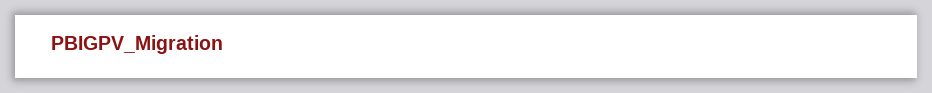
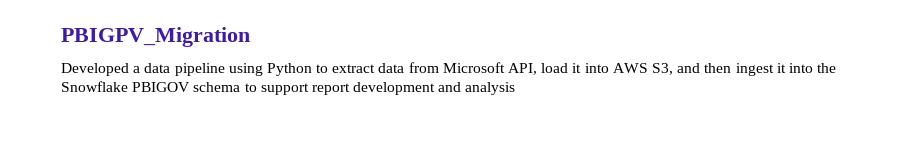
(223, 44) none -> [61,62,837,76] [61,81,516,95] // Developed a data pipeline using Python to extract data from Microsoft API, load it into AWS S3, and then ingest it into the Snowflake PBIGOV schema to support report development and analysis

